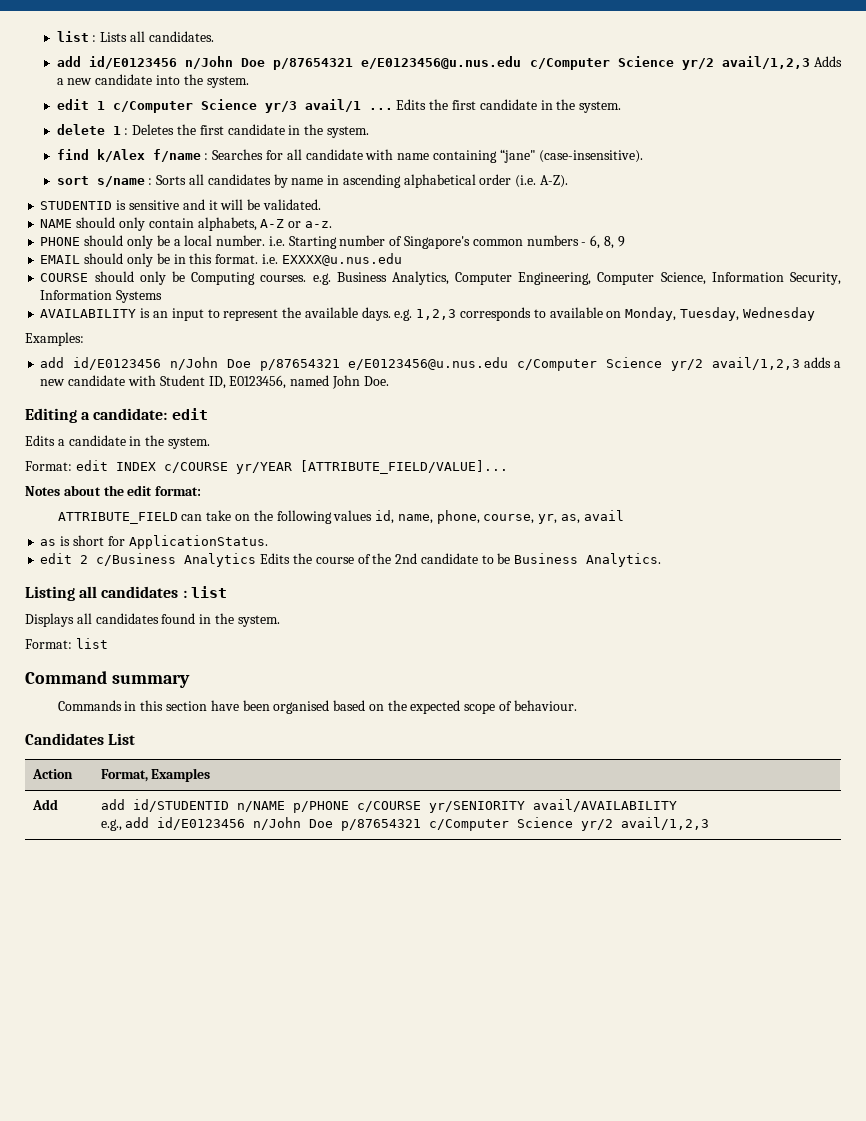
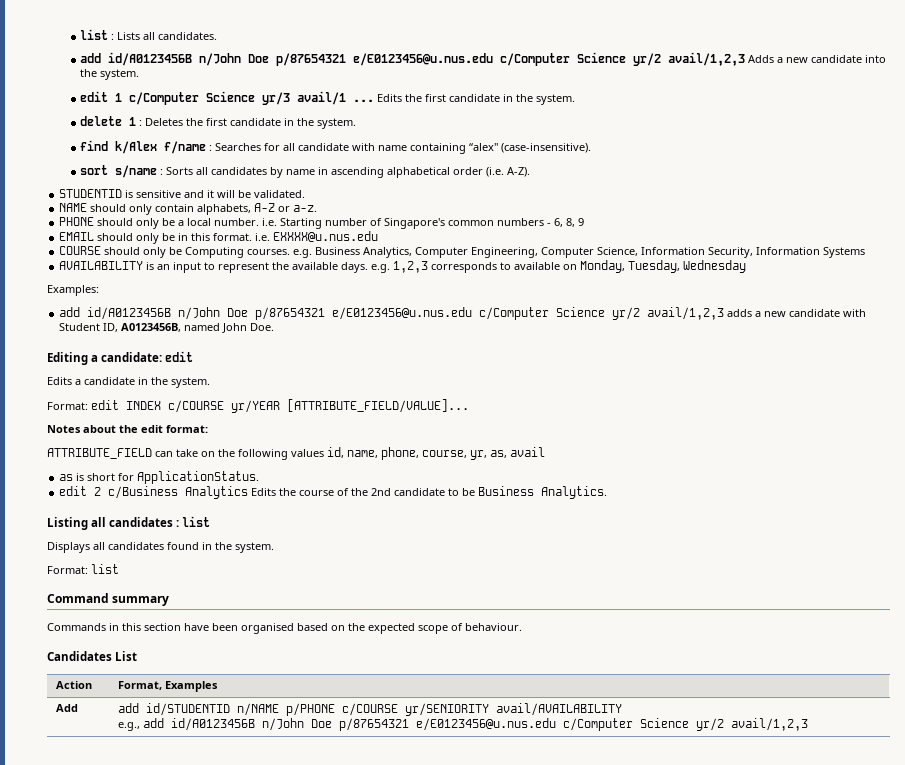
[88,56,177,69] id/E0123456 -> [108,52,193,66] id/A0123456B
[499,149,536,163] “jane" -> [469,143,499,151] “alex"
[73,357,162,370] id/E0123456 -> [87,307,172,320] id/A0123456B
[229,375,287,389] E0123456, -> [121,323,182,332] A0123456B,
[157,817,422,831] id/E0123456 n/John Doe p/87654321 -> [170,718,556,731] id/A0123456B n/John Doe p/87654321 e/E0123456@u.nus.edu

